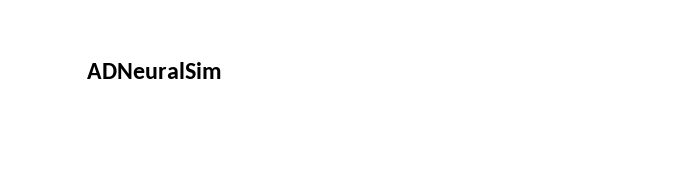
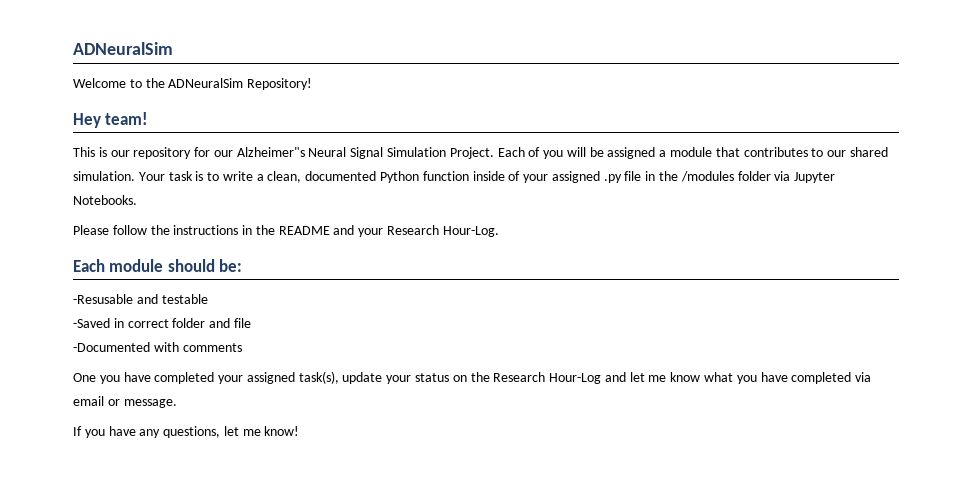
[87,62,222,79] ADNeuralSim -> [73,42,173,55] [73,78,313,90] [73,112,149,128] [73,147,888,159] [73,171,836,183] [73,195,137,205] [73,225,499,237] [73,259,243,272] [73,294,208,304] [73,318,251,328] [73,342,242,352] [73,371,872,384] [73,396,177,408] [73,426,300,438] ADNeuralSim // Welcome to the ADNeuralSim Repository! // Hey team! // This is our repository for our Alzheimer"s Neural Signal Simulation Project. Each of you will be assigned a module that contributes to our shared simulation. Your task is to write a clean, documented Python function inside of your assigned .py file in the /modules folder via Jupyter Notebooks. // Please follow the instructions in the README and your Research Hour-Log. // Each module should be: // -Resusable and testable // -Saved in correct folder and file // -Documented with comments // One you have completed your assigned task(s), update your status on the Research Hour-Log and let me know what you have completed via email or message. // If you have any questions, let me know!

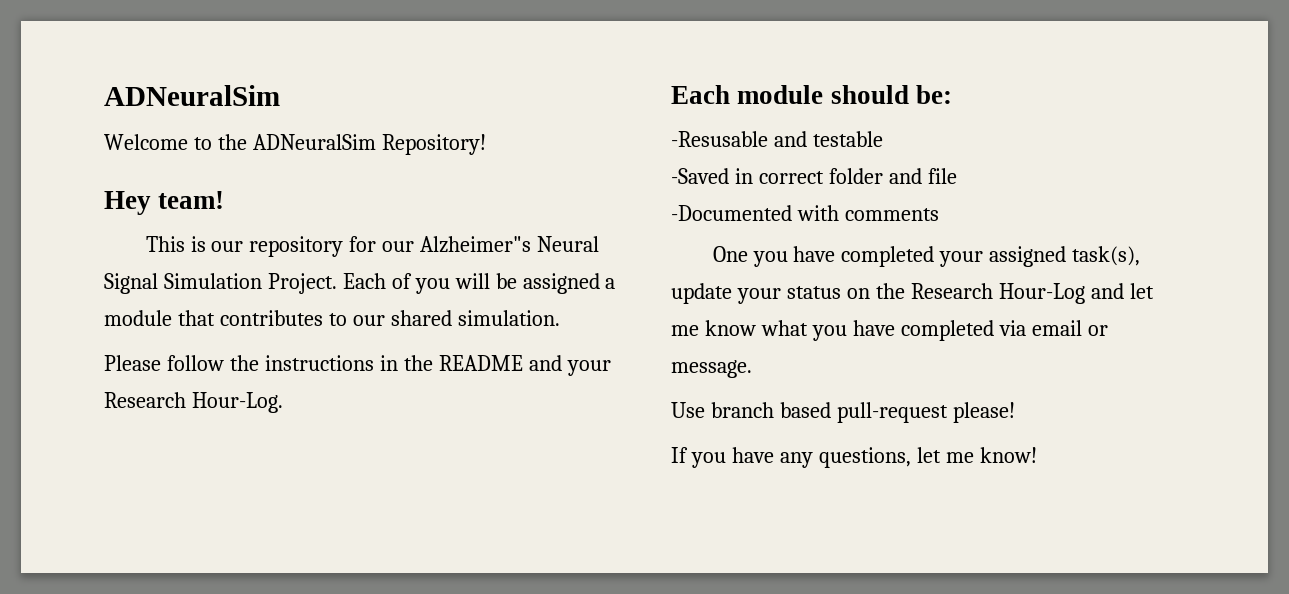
[138,171,836,183] [73,195,137,205] Your task is to write a clean, documented Python function inside of your assigned .py file in the /modules folder via Jupyter Notebooks. -> (560, 318) none
(177, 403) none -> [671,402,1015,423] // Use branch based pull-request please!

